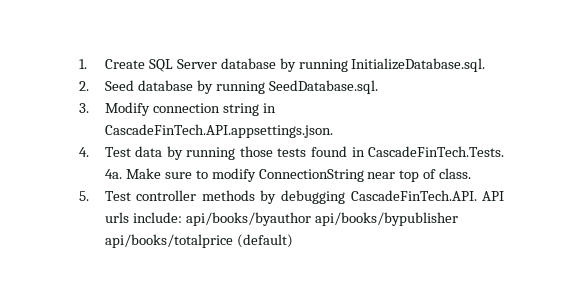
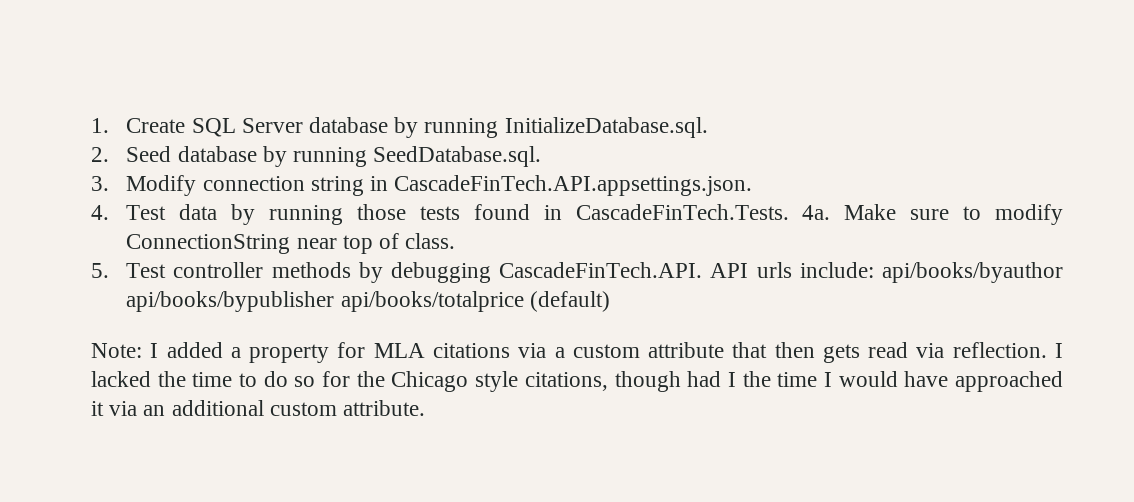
(293, 241) none -> [91,342,1064,363] [91,371,1064,392] [91,400,426,416] // Note: I added a property for MLA citations via a custom attribute that then gets read via reflection. I lacked the time to do so for the Chicago style citations, though had I the time I would have approached it via an additional custom attribute.

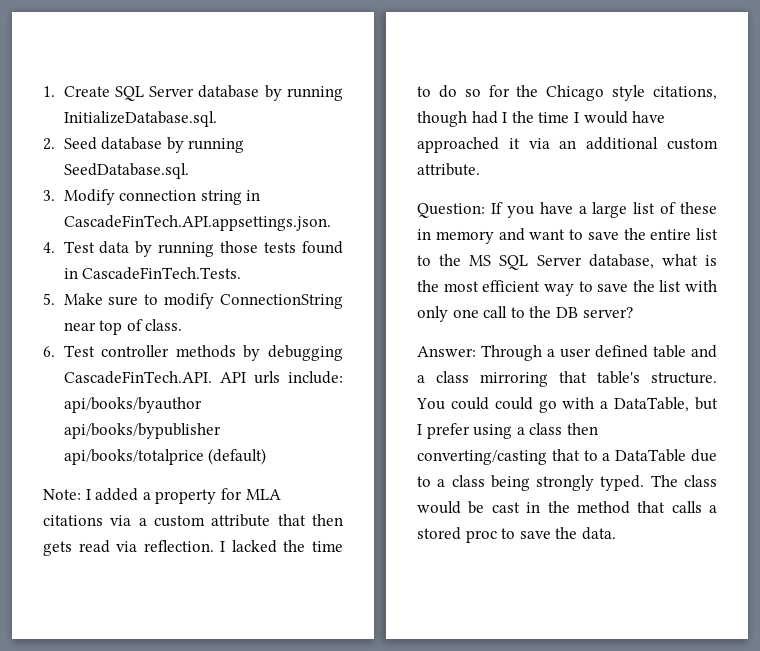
[802,205,831,220] 4a. -> [43,293,55,305] // 5.
[91,263,109,278] 5. -> [43,346,55,357] 6.
(426, 408) none -> [417,202,717,218] [417,228,718,244] [417,254,717,270] [417,280,717,296] [417,306,633,322] [417,345,717,361] [417,371,717,387] [416,397,718,413] [417,423,598,439] [417,449,717,465] [417,475,717,491] [417,501,717,514] [417,527,616,543] // Question: If you have a large list of these in memory and want to save the entire list to the MS SQL Server database, what is the most efficient way to save the list with only one call to the DB server? // Answer: Through a user defined table and a class mirroring that table's structure. You could could go with a DataTable, but I prefer using a class then converting/casting that to a DataTable due to a class being strongly typed. The class would be cast in the method that calls a stored proc to save the data.

